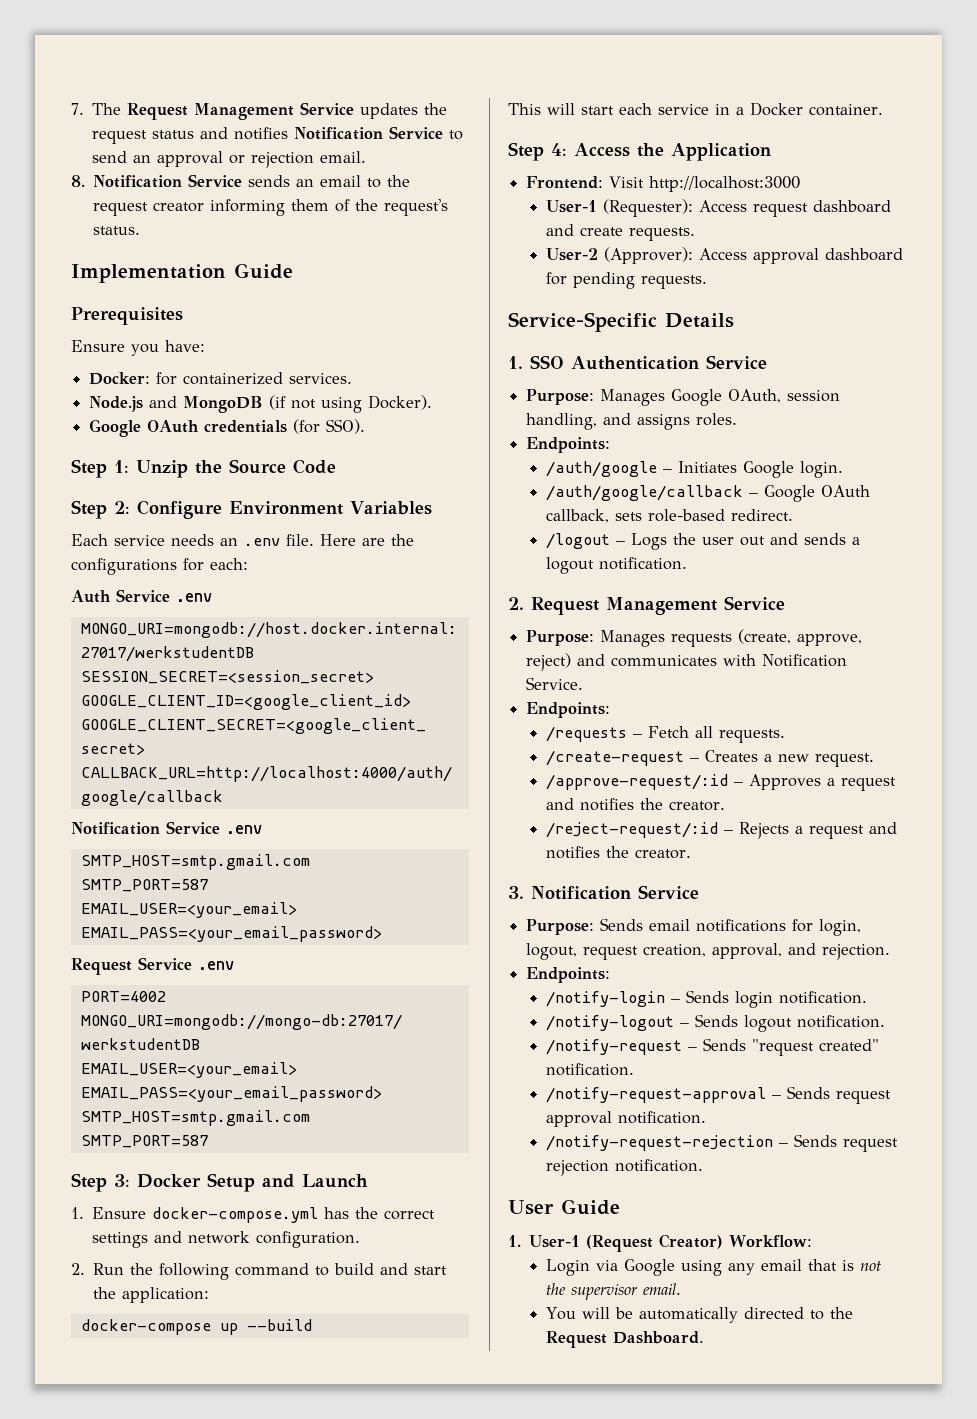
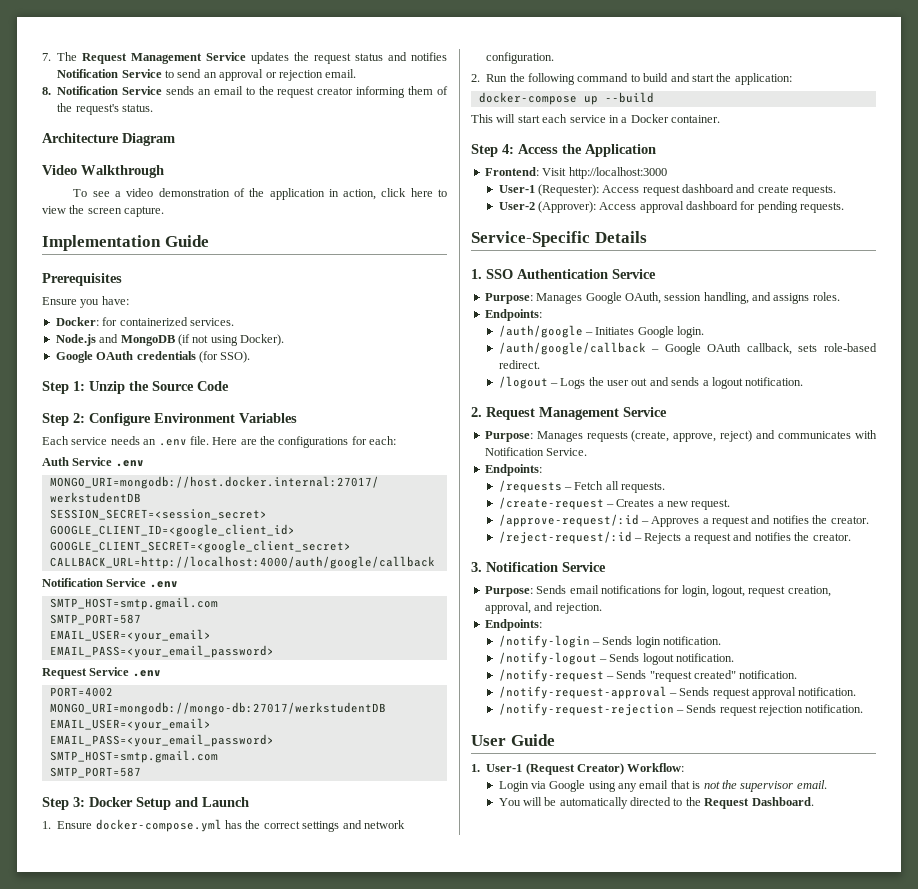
(141, 230) none -> [42,133,175,146] [42,165,164,178] [73,188,447,200] [42,205,165,217] // Architecture Diagram // Video Walkthrough // To see a video demonstration of the application in action, click here to view the screen capture.

